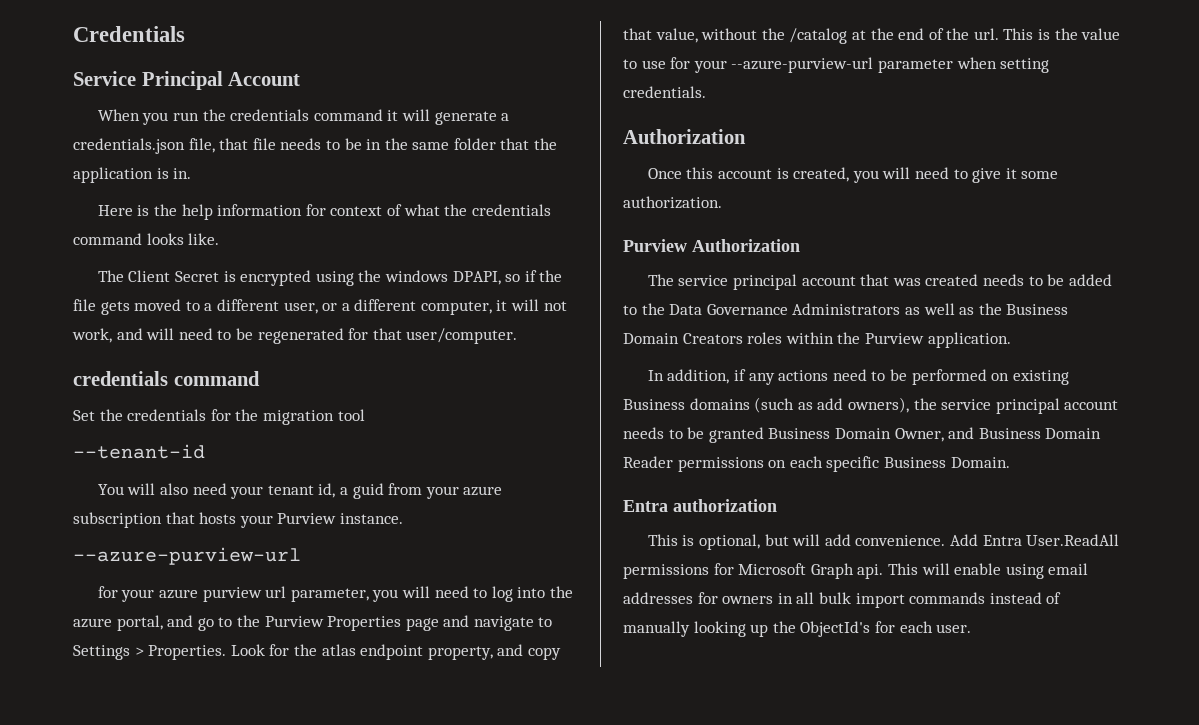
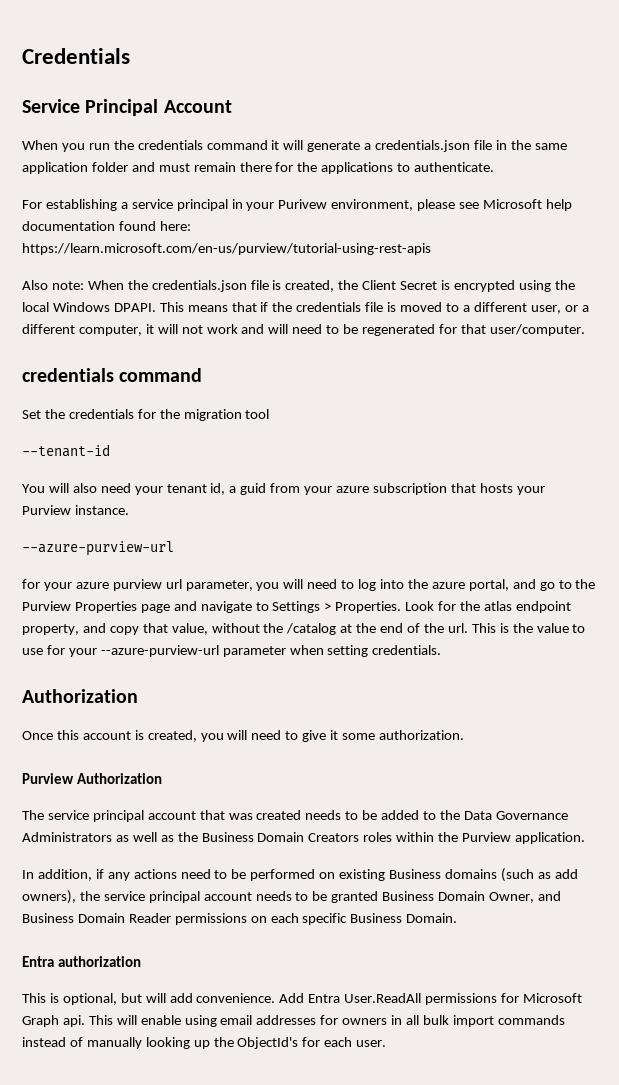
[188,138,558,153] [73,167,192,183] [97,204,551,220] [73,233,220,245] [97,270,124,282] file, that file needs to be in the same folder that the application is in. // Here is the help information for context of what the credentials command looks like. // The -> [474,140,567,150] [22,162,495,174] [22,199,572,211] [22,221,191,231] [22,243,431,255] [22,280,359,292] file in the same application folder and must remain there for the applications to authenticate. // For establishing a service principal in your Purivew environment, please see Microsoft help documentation found here: https://learn.microsoft.com/en-us/purview/tutorial-using-rest-apis // Also note: When the credentials.json file is created, the
[384,270,563,285] [73,299,130,315] windows DPAPI, so if the file gets -> [22,302,397,312] local Windows DPAPI. This means that if the credentials file is
[72,328,112,343] work, -> [206,324,238,334] work

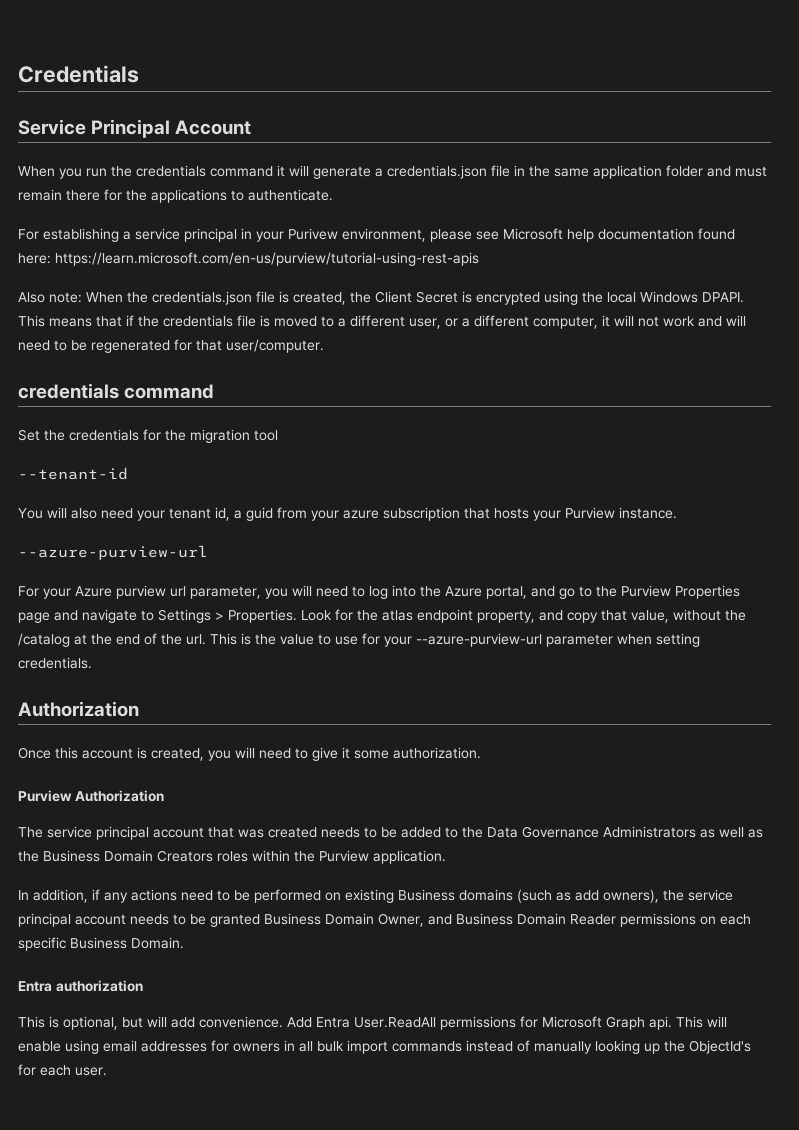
[22,579,109,591] for your azure -> [18,586,112,599] For your Azure
[431,582,465,589] azure -> [445,586,482,597] Azure

